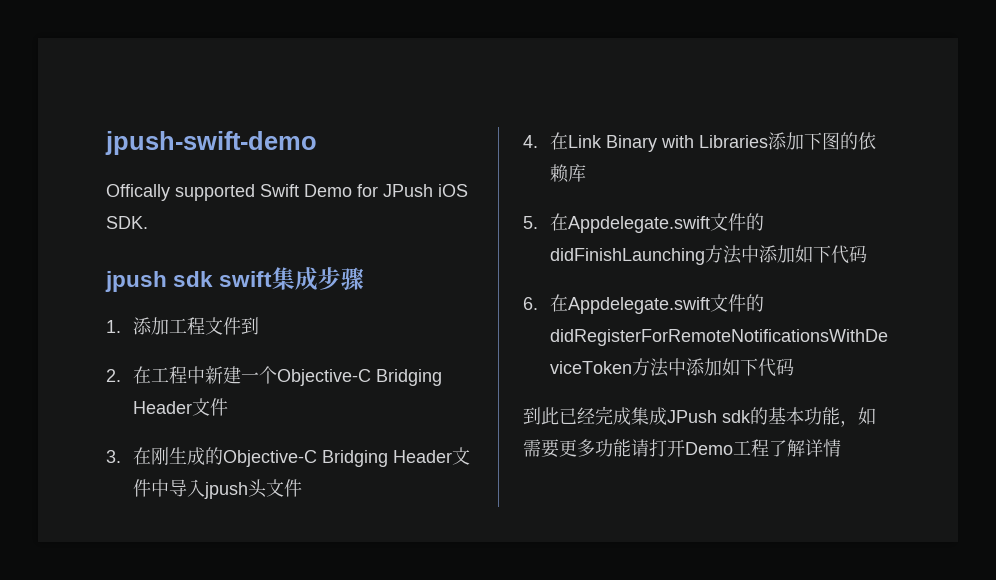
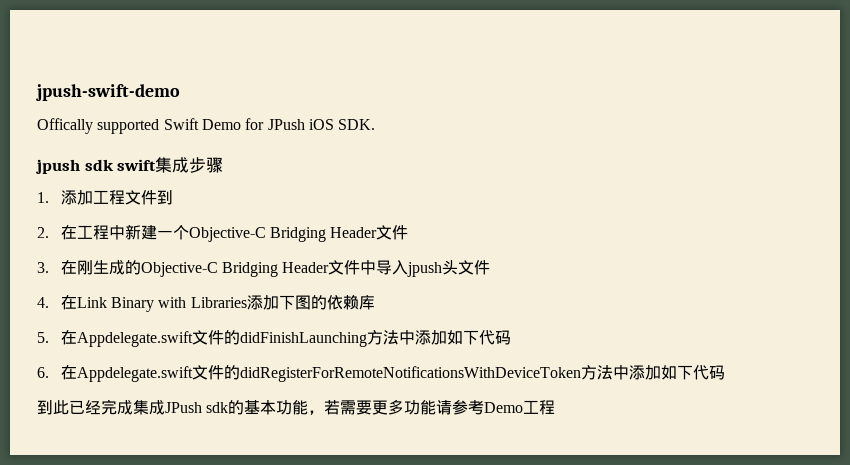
[858,407,876,425] 如 -> [324,400,341,415] 若
[649,439,685,457] 打开 -> [452,400,485,415] 参考
[769,439,841,457] 了解详情 -> (556, 407) none

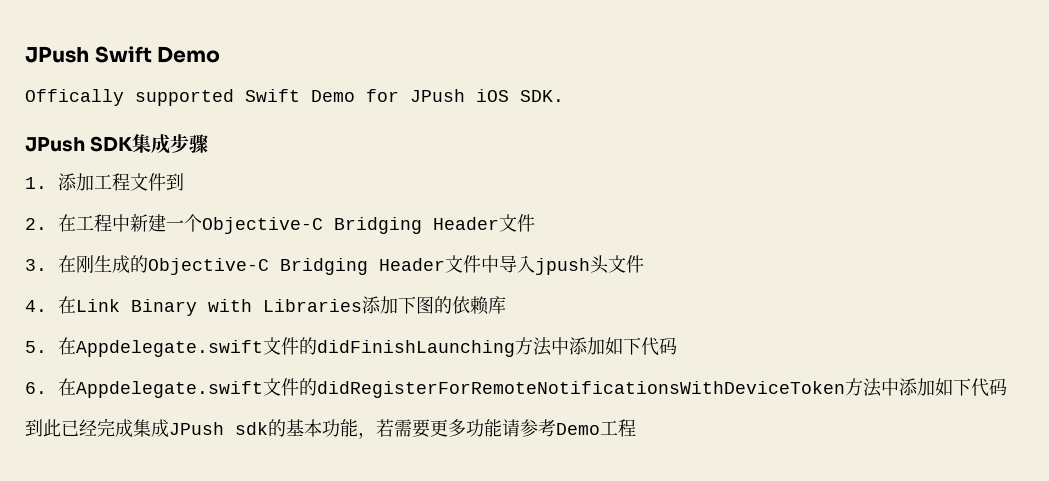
[36,84,180,101] jpush-swift-demo -> [25,46,221,63] JPush Swift Demo
[36,159,157,174] jpush sdk swift -> [25,136,134,152] JPush SDK

